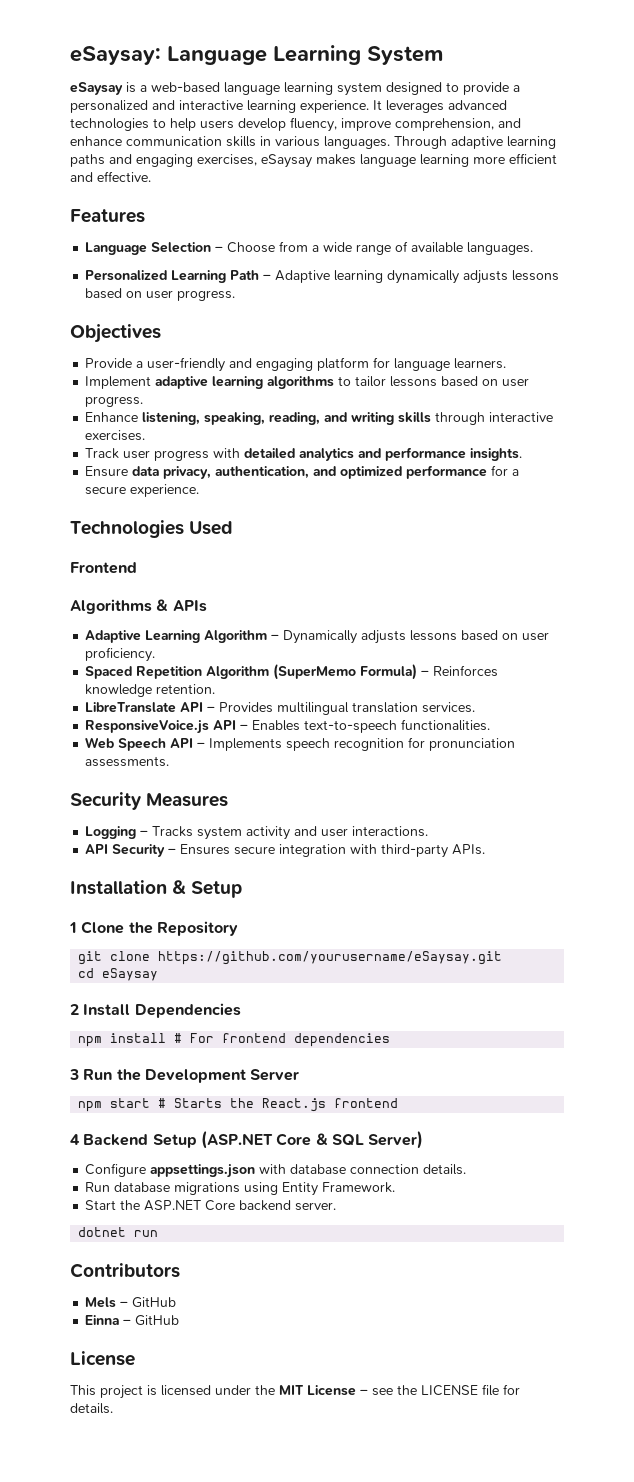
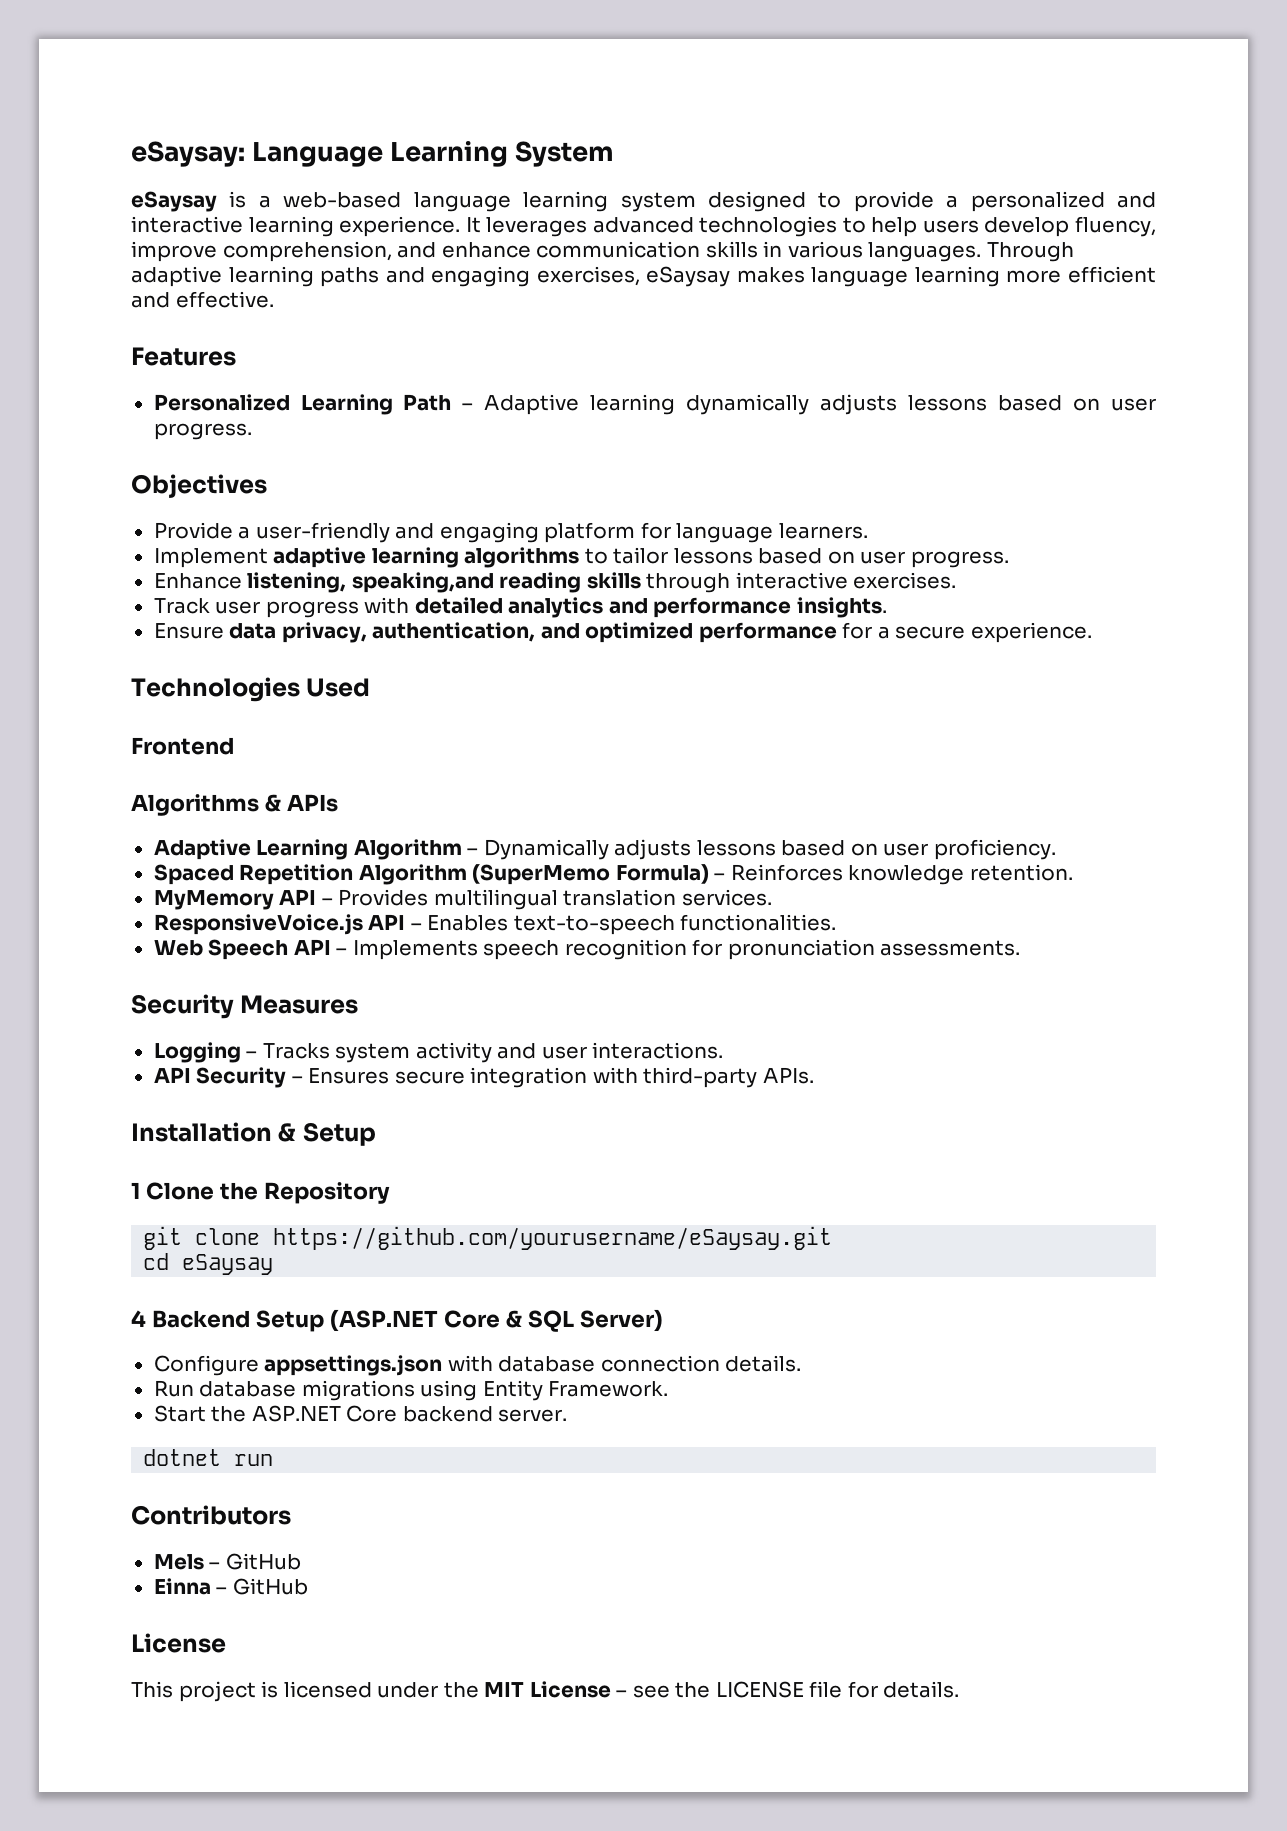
[85,241,534,255] // Language Selection – Choose from a wide range of available languages. -> (236, 356) none
[204,412,395,425] speaking, reading, and writing -> [351,572,582,593] speaking,and reading
[85,702,177,713] LibreTranslate -> [153,890,274,910] MyMemory
[70,1003,241,1018] [78,1033,391,1047] [69,1069,300,1083] [78,1098,399,1112] // 2 Install Dependencies // npm install # For frontend dependencies // 3 Run the Development Server // npm start # Starts the React.js frontend -> (274, 1264) none

